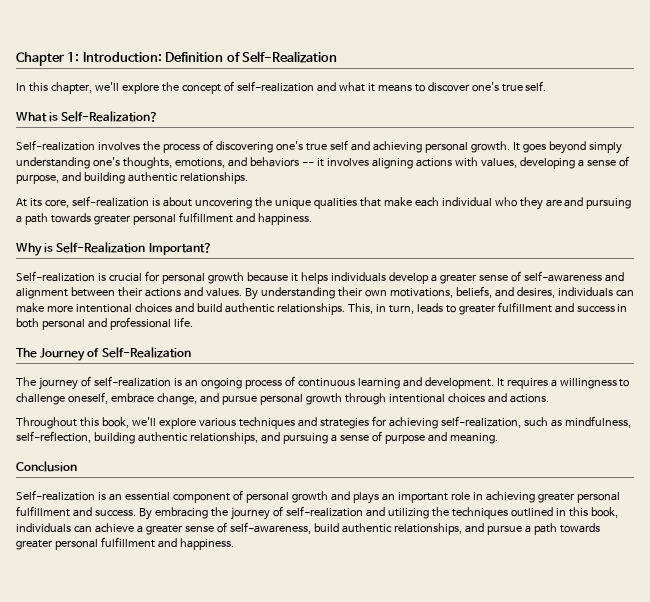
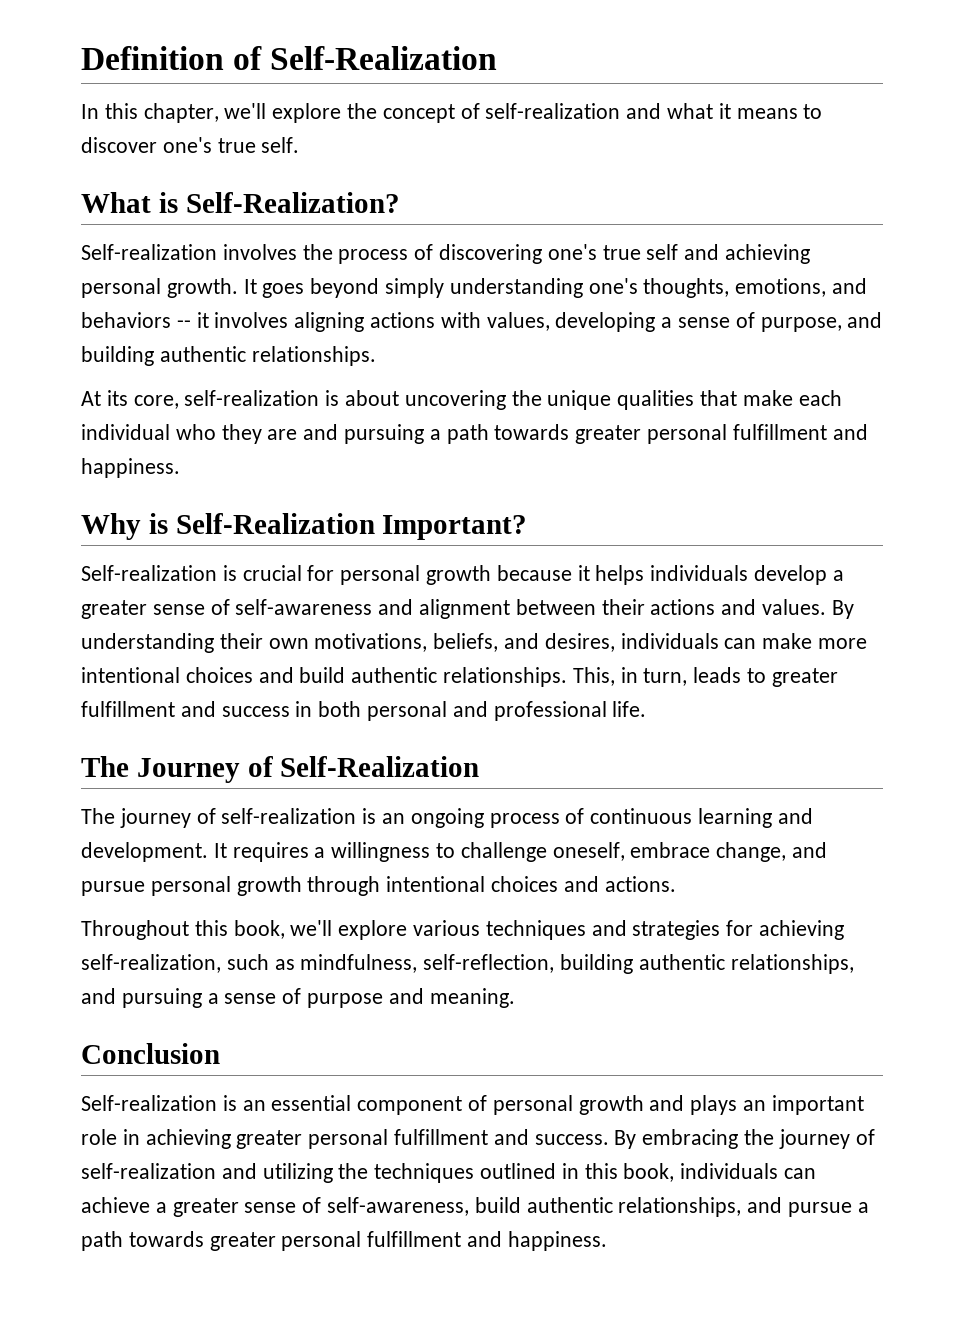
[16,52,162,66] Chapter 1: Introduction: -> (81, 58) none

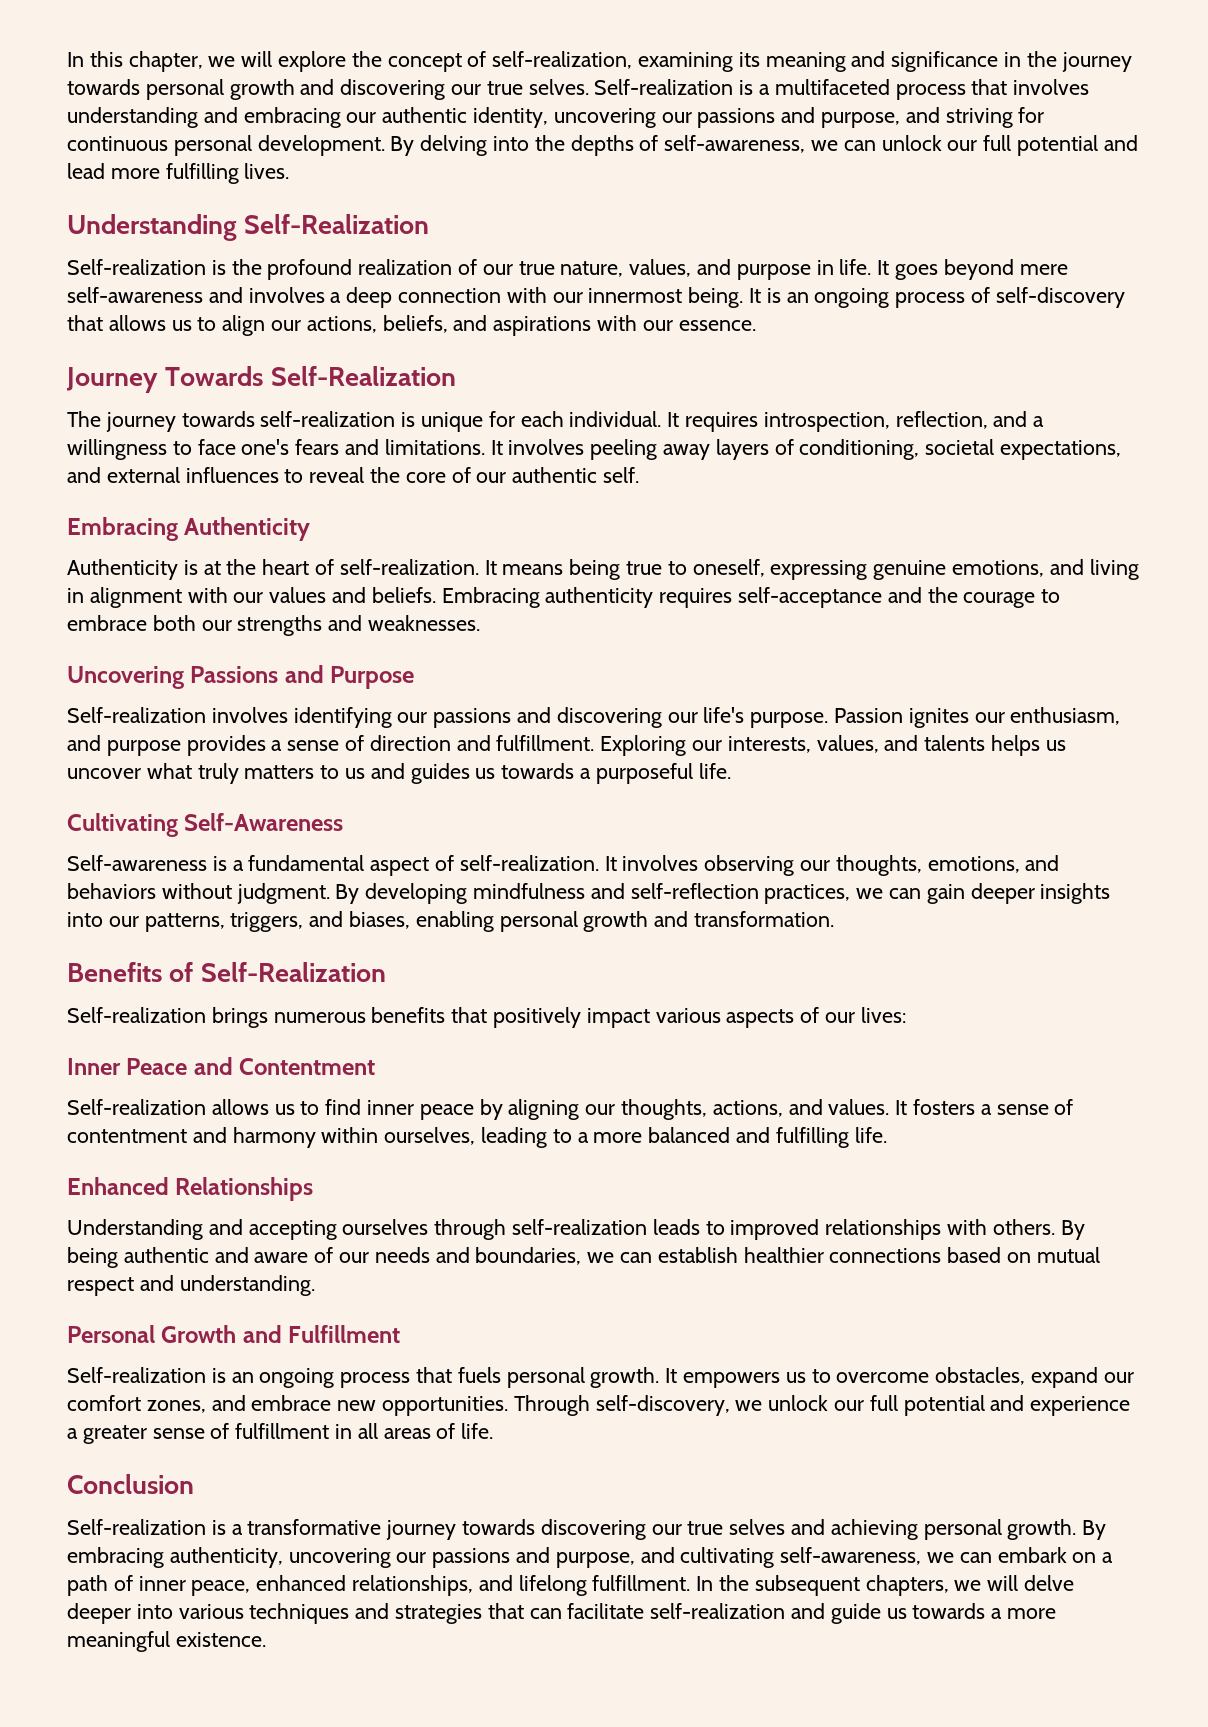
[81,46,498,70] Definition of Self-Realization // -> (67, 59) none
[224,103,267,119] we'll -> [208,51,273,67] we will
[485,103,823,119] [81,137,300,153] [81,192,400,213] [81,244,811,264] [81,278,868,298] [81,312,883,332] [81,346,376,366] [81,390,842,410] [81,424,868,444] [81,458,180,478] [81,513,528,540] [81,565,844,585] [81,599,854,619] [81,633,868,653] [81,667,838,687] [81,701,647,721] [81,756,480,783] [81,808,357,828] self-realization and what it means to discover one's true self. // What is Self-Realization? // Self-realization involves the process of discovering one's true self and achieving personal growth. It goes beyond simply understanding one's thoughts, emotions, and behaviors -- it involves aligning actions with values, developing a sense of purpose, and building authentic relationships. // At its core, self-realization is about uncovering the unique qualities that make each individual who they are and pursuing a path towards greater personal fulfillment and happiness. // Why is Self-Realization Important? // Self-realization is crucial for personal growth because it helps individuals develop a greater sense of self-awareness and alignment between their actions and values. By understanding their own motivations, beliefs, and desires, individuals can make more intentional choices and build authentic relationships. This, in turn, leads to greater fulfillment and success in both personal and professional life. // The Journey of Self-Realization // The journey of self-realization -> [492,51,1132,72] [67,79,1090,100] [67,107,1045,128] [67,135,1138,156] [67,163,290,184] [67,214,430,241] [67,259,1068,280] [67,287,762,308] self-realization, examining its meaning and significance in the journey towards personal growth and discovering our true selves. Self-realization is a multifaceted process that involves understanding and embracing our authentic identity, uncovering our passions and purpose, and striving for continuous personal development. By delving into the depths of self-awareness, we can unlock our full potential and lead more fulfilling lives. // Understanding Self-Realization // Self-realization is the profound realization of our true nature, values, and purpose in life. It goes beyond mere self-awareness and involves a deep connection with our innermost being. It
[590,808,813,828] [81,842,828,862] [81,876,676,896] [81,920,845,940] [81,954,854,974] [81,988,515,1008] [81,1043,220,1064] [81,1095,864,1115] [81,1129,875,1149] [81,1163,817,1183] [81,1197,869,1217] [81,1231,607,1251] continuous learning and development. It requires a willingness to challenge oneself, embrace change, and pursue personal growth through intentional choices and actions. // Throughout this book, we'll explore various techniques and strategies for achieving self-realization, such as mindfulness, self-reflection, building authentic relationships, and pursuing a sense of purpose and meaning. // Conclusion // Self-realization is an essential component of personal growth and plays an important role in achieving greater personal fulfillment and success. By embracing the journey of self-realization and utilizing the techniques outlined in this book, individuals can achieve a greater sense of self-awareness, build authentic relationships, and pursue a path towards greater personal fulfillment and happiness. -> [995,287,1125,308] [67,315,756,336] [66,366,456,393] [67,411,1045,432] [67,439,1122,460] [67,467,640,483] [67,517,311,541] [67,559,1139,580] [67,587,1061,608] [67,615,481,636] [67,665,415,689] [67,707,1121,728] [67,735,1066,756] [67,763,731,784] [67,813,344,837] [67,855,1060,876] [67,883,1111,904] [67,911,835,932] [67,962,386,982] [67,1007,906,1028] [67,1057,376,1075] [67,1099,1074,1120] [67,1127,887,1148] [67,1177,314,1201] [67,1219,1085,1240] [67,1247,1100,1268] [67,1275,315,1296] [67,1325,401,1343] [67,1367,1134,1388] [67,1395,1131,1416] [67,1423,494,1444] [67,1474,194,1494] [67,1519,1107,1540] [67,1547,1114,1568] [67,1575,1075,1596] [67,1603,1057,1624] [67,1631,266,1652] self-discovery that allows us to align our actions, beliefs, and aspirations with our essence. // Journey Towards Self-Realization // The journey towards self-realization is unique for each individual. It requires introspection, reflection, and a willingness to face one's fears and limitations. It involves peeling away layers of conditioning, societal expectations, and external influences to reveal the core of our authentic self. // Embracing Authenticity // Authenticity is at the heart of self-realization. It means being true to oneself, expressing genuine emotions, and living in alignment with our values and beliefs. Embracing authenticity requires self-acceptance and the courage to embrace both our strengths and weaknesses. // Uncovering Passions and Purpose // Self-realization involves identifying our passions and discovering our life's purpose. Passion ignites our enthusiasm, and purpose provides a sense of direction and fulfillment. Exploring our interests, values, and talents helps us uncover what truly matters to us and guides us towards a purposeful life. // Cultivating Self-Awareness // Self-awareness is a fundamental aspect of self-realization. It involves observing our thoughts, emotions, and behaviors without judgment. By developing mindfulness and self-reflection practices, we can gain deeper insights into our patterns, triggers, and biases, enabling personal growth and transformation. // Benefits of Self-Realization // Self-realization brings numerous benefits that positively impact various aspects of our lives: // Inner Peace and Contentment // Self-realization allows us to find inner peace by aligning our thoughts, actions, and values. It fosters a sense of contentment and harmony within ourselves, leading to a more balanced and fulfilling life. // Enhanced Relationships // Understanding and accepting ourselves through self-realization leads to improved relationships with others. By being authentic and aware of our needs and boundaries, we can establish healthier connections based on mutual respect and understanding. // Personal Growth and Fulfillment // Self-realization is an ongoing process that fuels personal growth. It empowers us to overcome obstacles, expand our comfort zones, and embrace new opportunities. Through self-discovery, we unlock our full potential and experience a greater sense of fulfillment in all areas of life. // Conclusion // Self-realization is a transformative journey towards discovering our true selves and achieving personal growth. By embracing authenticity, uncovering our passions and purpose, and cultivating self-awareness, we can embark on a path of inner peace, enhanced relationships, and lifelong fulfillment. In the subsequent chapters, we will delve deeper into various techniques and strategies that can facilitate self-realization and guide us towards a more meaningful existence.

